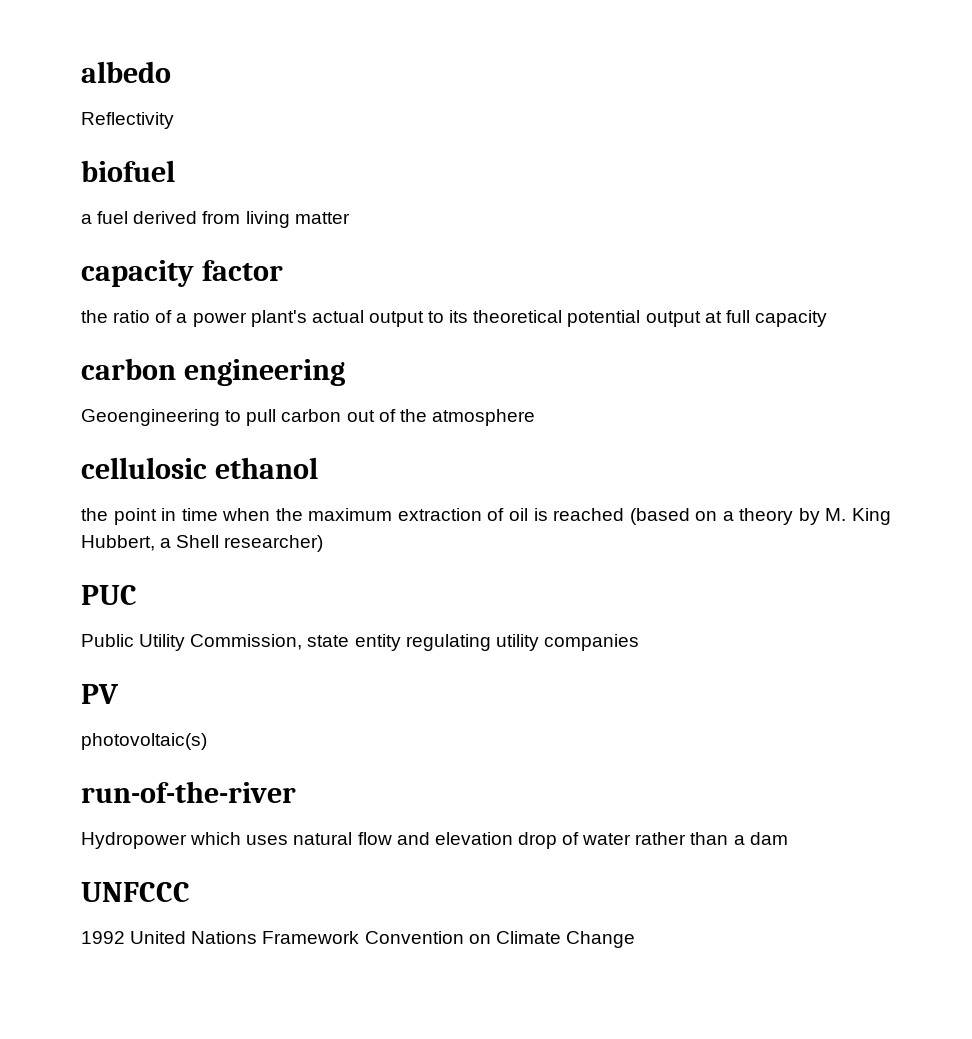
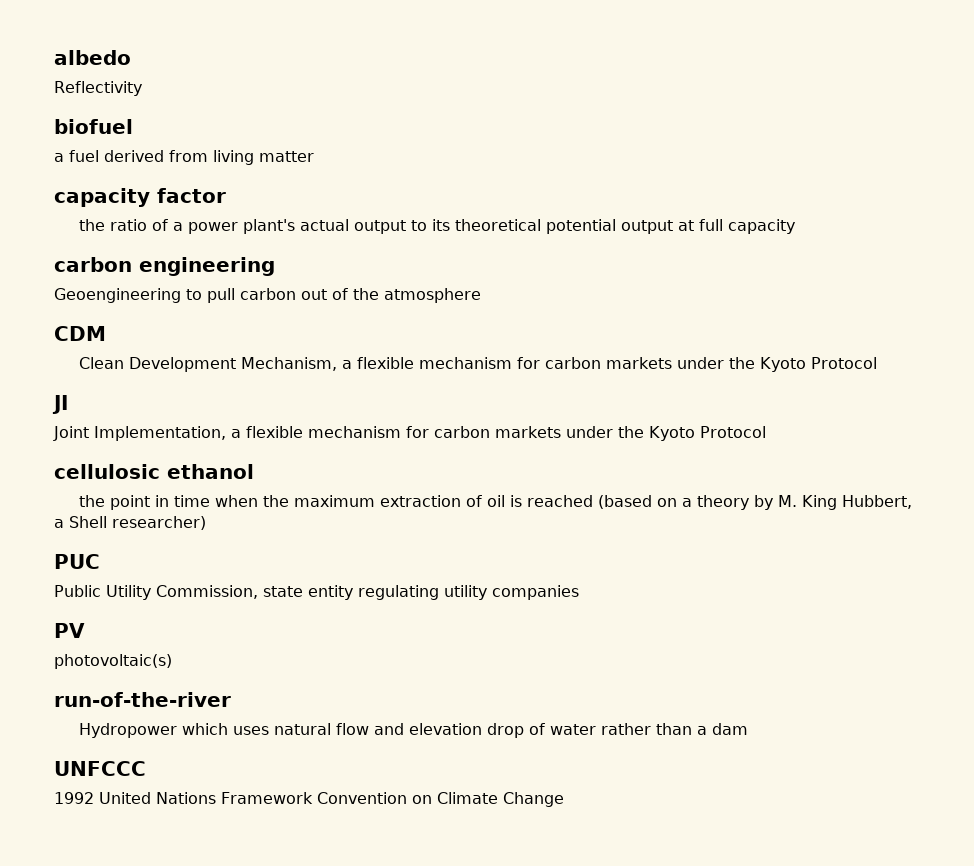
(535, 417) none -> [54,326,106,341] [79,357,878,372] [52,395,68,414] [53,426,766,441] // CDM // Clean Development Mechanism, a flexible mechanism for carbon markets under the Kyoto Protocol // JI // Joint Implementation, a flexible mechanism for carbon markets under the Kyoto Protocol

